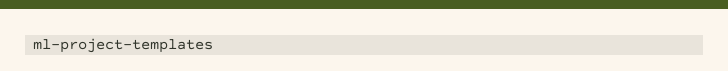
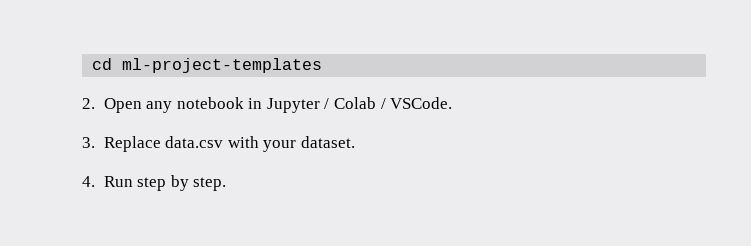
(32, 45) none -> [92,58,113,70] cd
(213, 45) none -> [82,97,453,113] [82,136,355,152] [82,175,227,191] // 2. Open any notebook in Jupyter / Colab / VSCode. // 3. Replace data.csv with your dataset. // 4. Run step by step.

